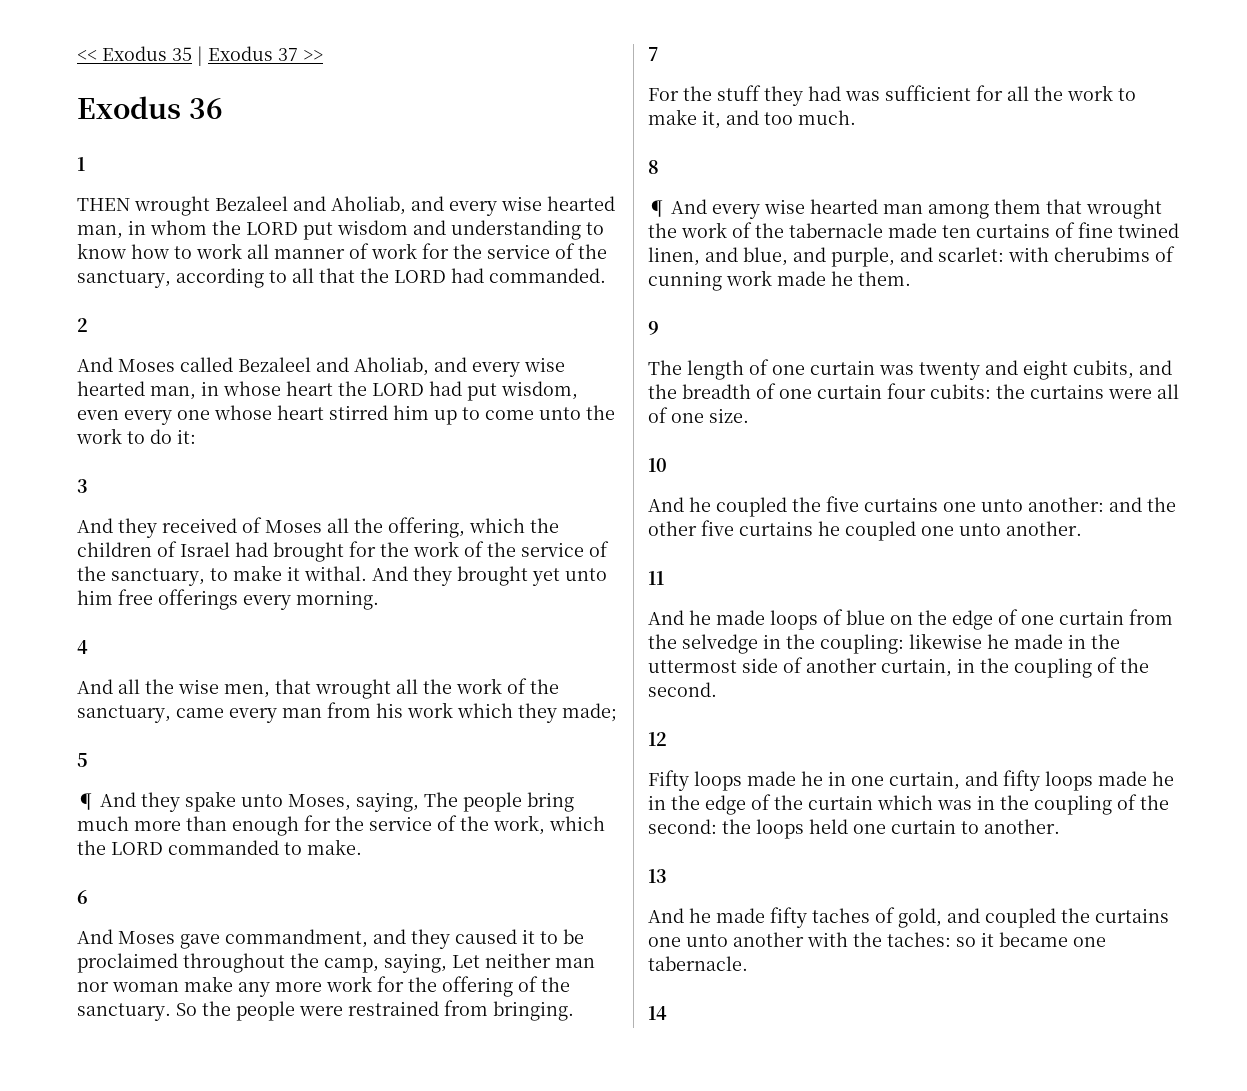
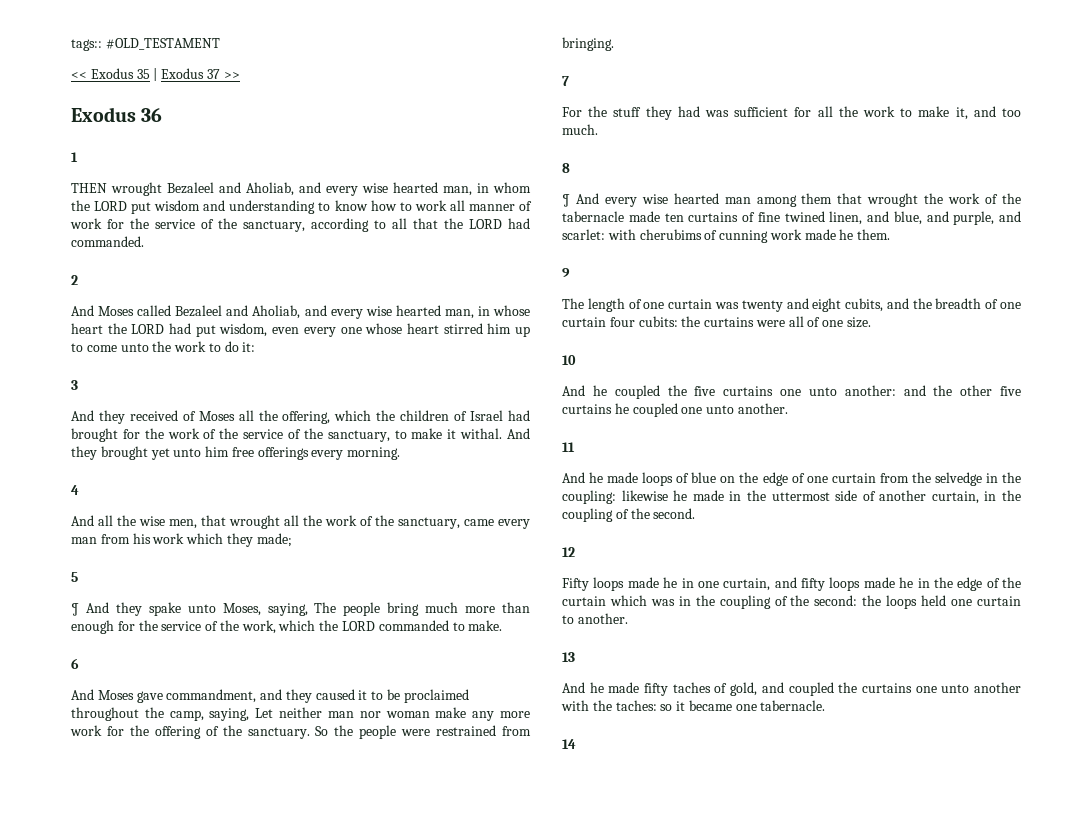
(77, 55) none -> [71,38,220,51] tags:: #OLD_TESTAMENT //

